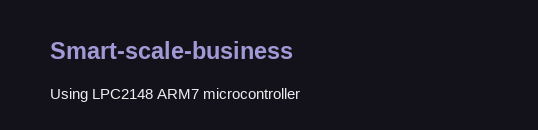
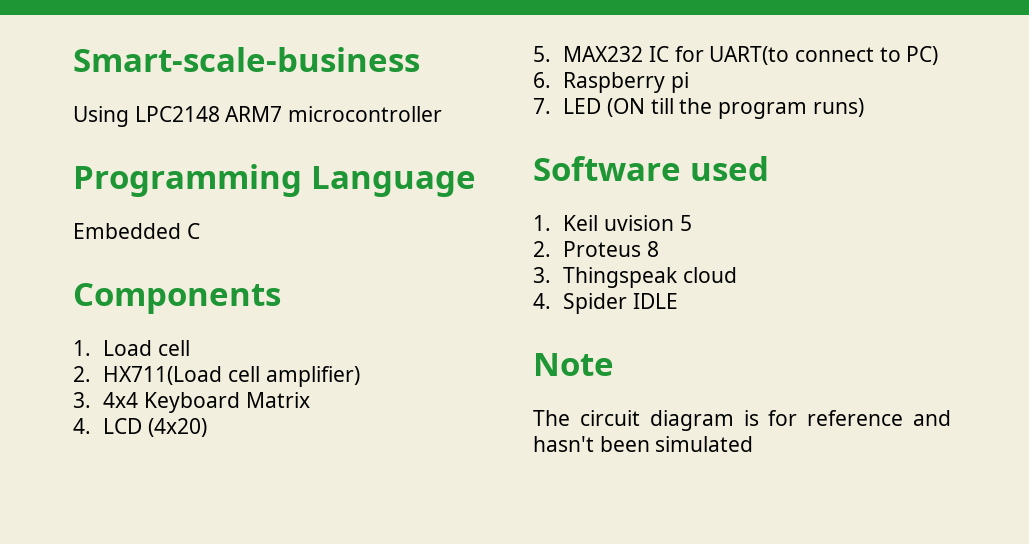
(301, 93) none -> [73,164,476,197] [73,223,200,239] [73,283,281,314] [73,340,190,356] [73,366,360,387] [73,392,310,413] [73,418,207,437] [533,46,939,65] [533,72,689,93] [533,98,864,119] [533,156,769,181] [533,215,692,231] [533,241,659,257] [533,267,737,288] [533,293,678,314] [533,353,614,376] [533,410,951,431] [533,436,754,452] // Programming Language // Embedded C // Components // 1. Load cell // 2. HX711(Load cell amplifier) // 3. 4x4 Keyboard Matrix // 4. LCD (4x20) // 5. MAX232 IC for UART(to connect to PC) // 6. Raspberry pi // 7. LED (ON till the program runs) // Software used // 1. Keil uvision 5 // 2. Proteus 8 // 3. Thingspeak cloud // 4. Spider IDLE // Note // The circuit diagram is for reference and hasn't been simulated

